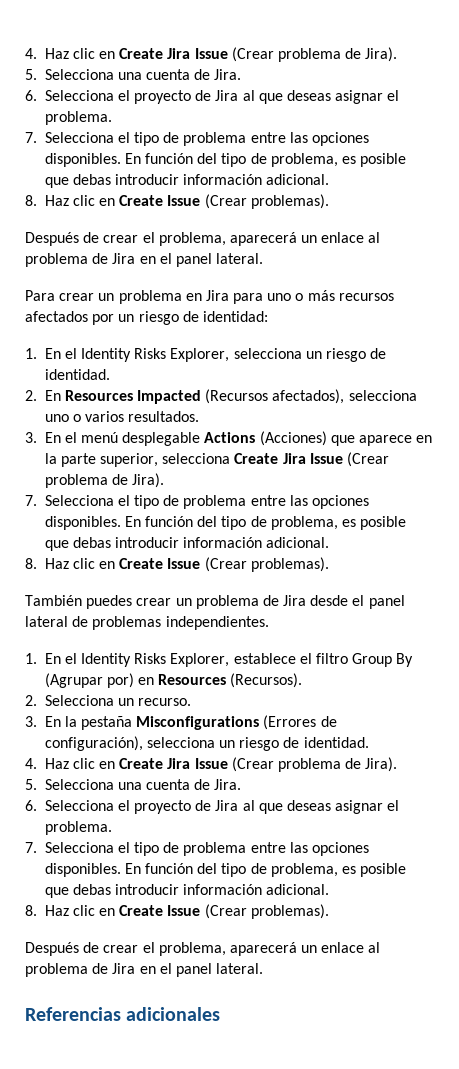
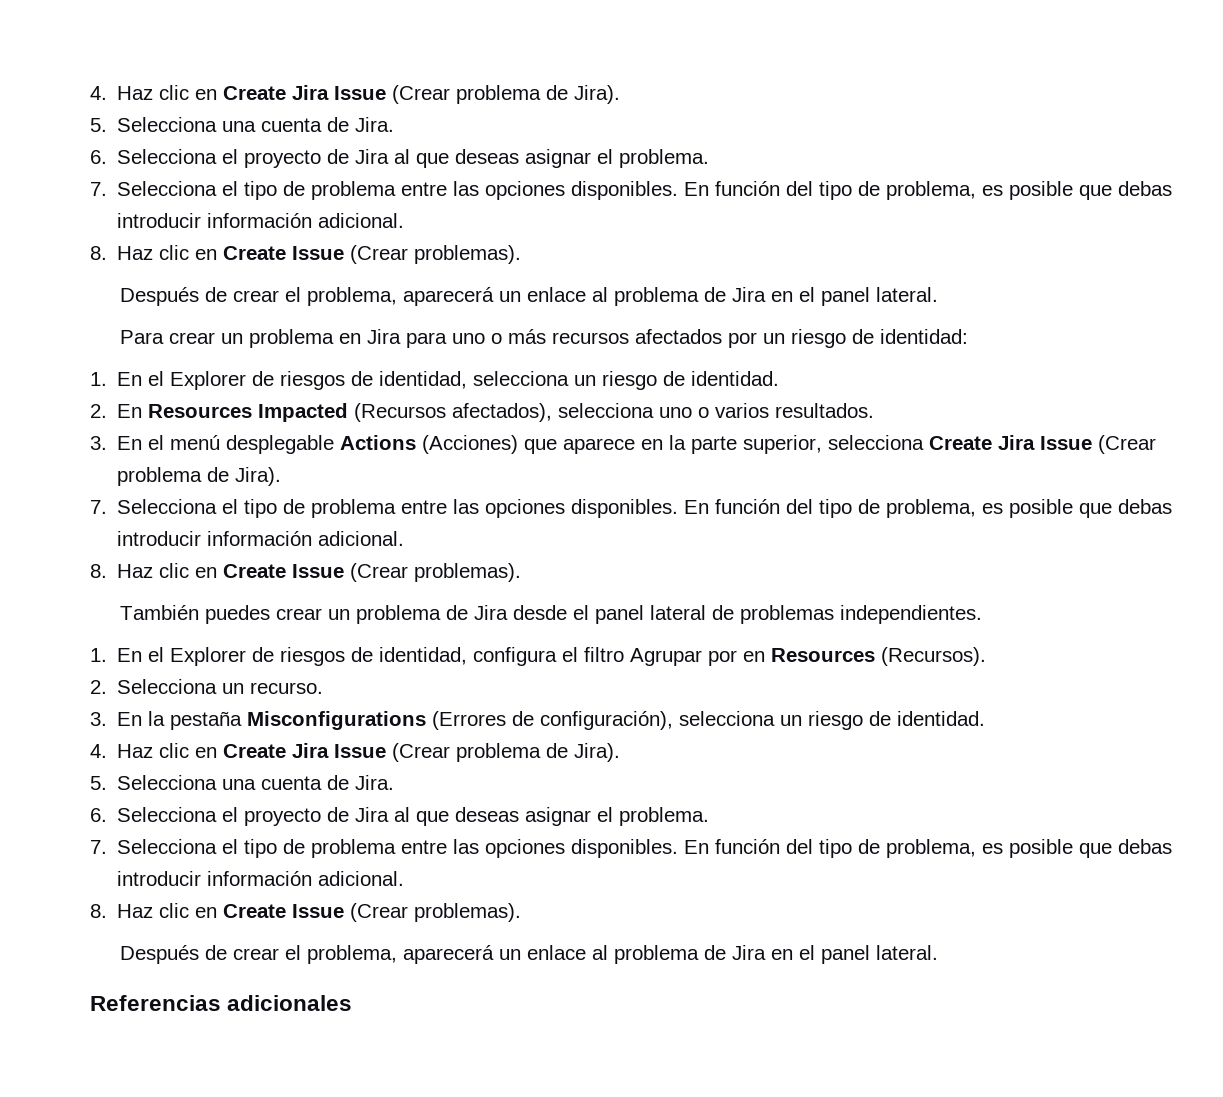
[81,348,230,362] Identity Risks Explorer, -> [170,371,468,390] Explorer de riesgos de identidad,
[81,653,414,667] [44,673,134,688] Identity Risks Explorer, establece el filtro Group By (Agrupar por) -> [170,647,738,666] Explorer de riesgos de identidad, configura el filtro Agrupar por

